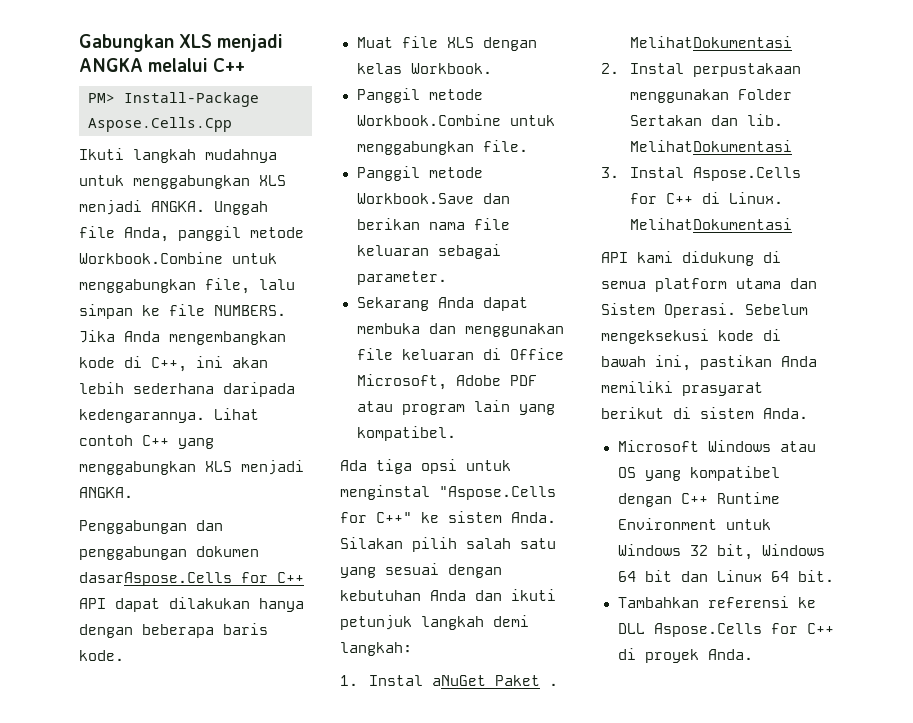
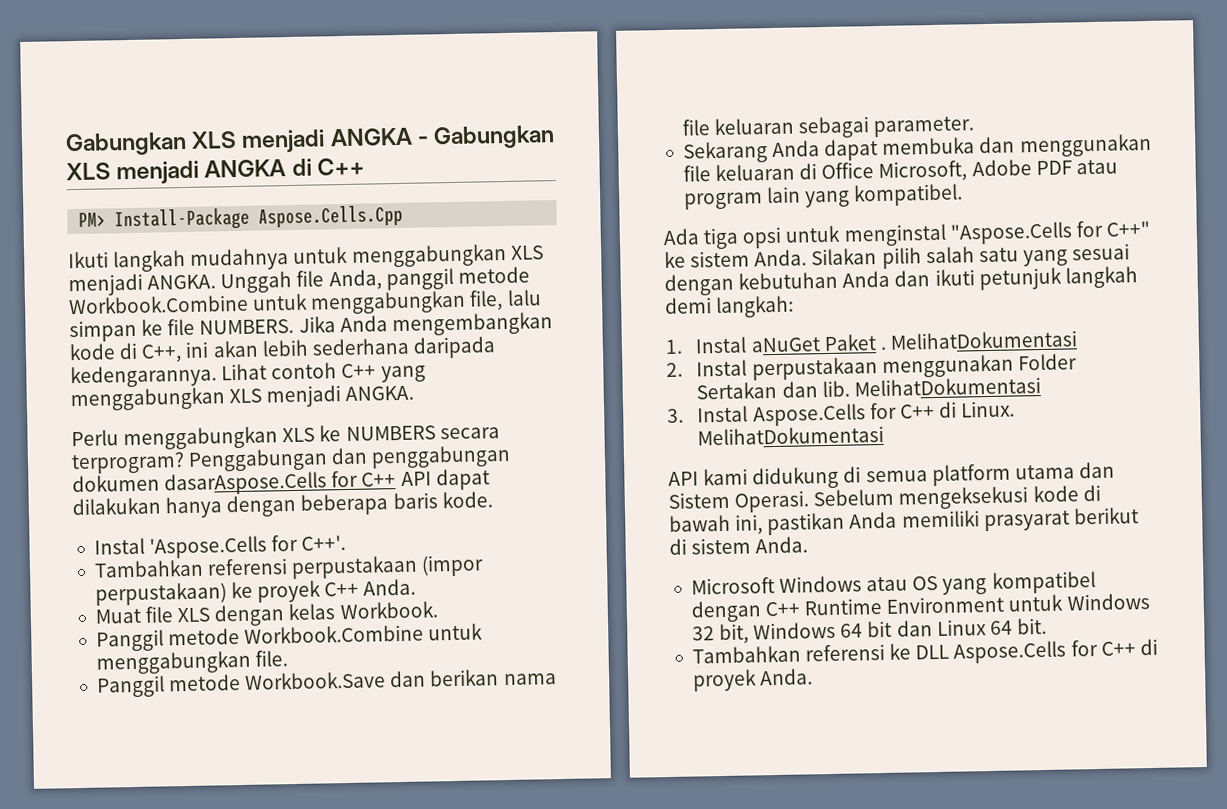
[79,34,284,52] [79,58,209,72] Gabungkan XLS menjadi ANGKA melalui -> [65,125,556,157] [66,158,312,185] Gabungkan XLS menjadi ANGKA - Gabungkan XLS menjadi ANGKA di
(133, 492) none -> [71,425,500,451] [71,452,185,475] Perlu menggabungkan XLS ke NUMBERS secara terprogram?
(124, 655) none -> [93,534,347,559] [93,554,485,580] [94,578,417,606] // Instal 'Aspose.Cells for C++'. // Tambahkan referensi perpustakaan (impor perpustakaan) ke proyek C++ Anda.

